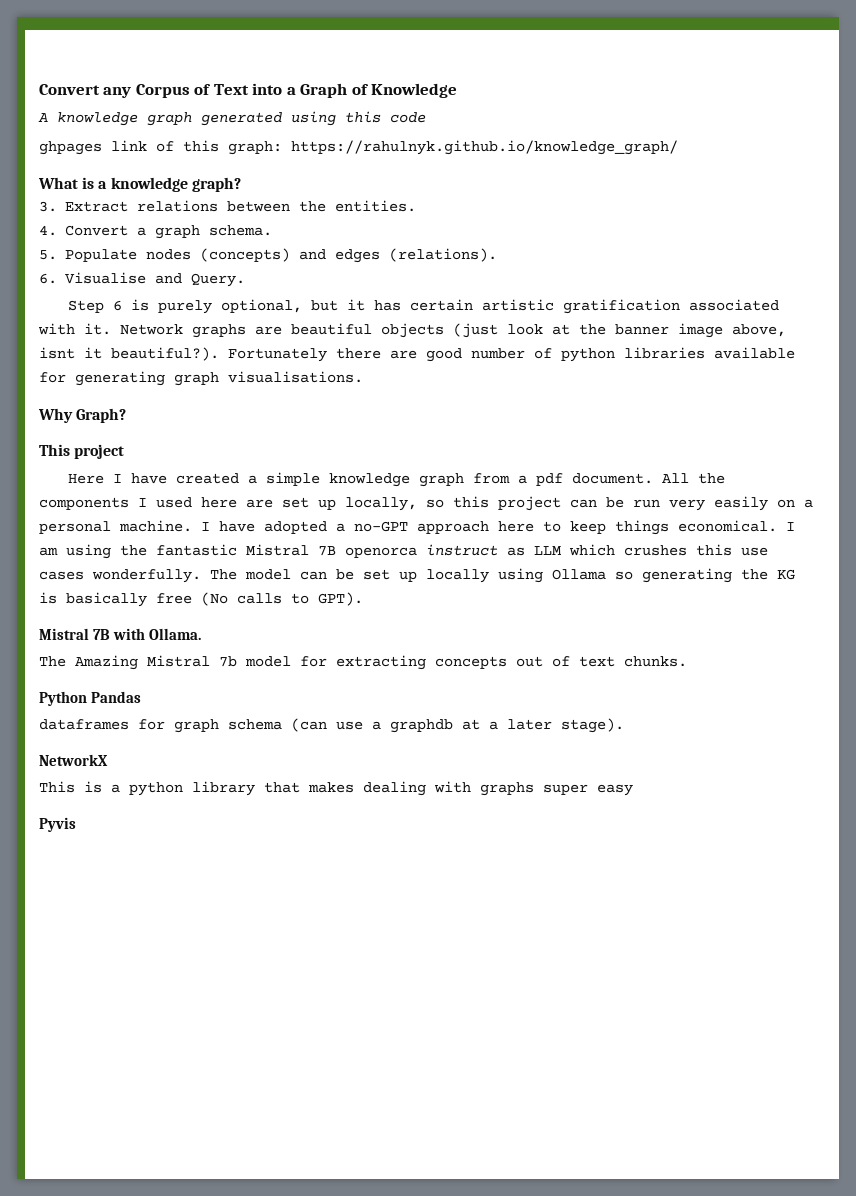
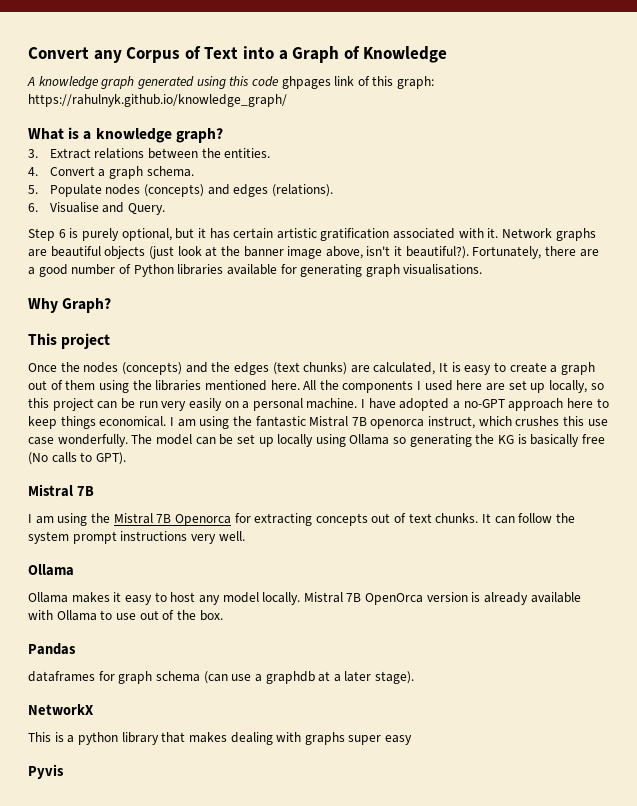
(426, 117) // -> (279, 81) none
[39,347,75,359] isnt -> [366,246,391,256] isn't
[228,348,327,362] Fortunately -> [472,246,542,259] Fortunately,
(417, 354) none -> [28,267,35,275] a
[561,348,615,362] python -> [133,264,174,277] Python
[68,472,654,487] Here I have created a simple knowledge graph from a pdf document. -> [28,362,595,375] [28,380,300,393] Once the nodes (concepts) and the edges (text chunks) are calculated, It is easy to create a graph out of them using the libraries mentioned here.
[426,544,562,556] instruct as LLM -> [428,416,476,429] instruct,
[39,571,84,580] cases -> [28,437,54,445] case
[112,628,201,640] [39,655,291,670] with Ollama. // The Amazing Mistral 7b model -> [28,513,231,526] // I am using the Mistral 7B Openorca
[39,691,87,706] // Python -> [482,513,575,524] [28,531,245,544] [28,564,74,576] [28,592,581,605] [28,610,223,621] It can follow the system prompt instructions very well. // Ollama // Ollama makes it easy to host any model locally. Mistral 7B OpenOrca version is already available with Ollama to use out of the box. //

